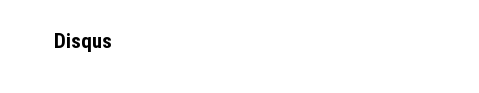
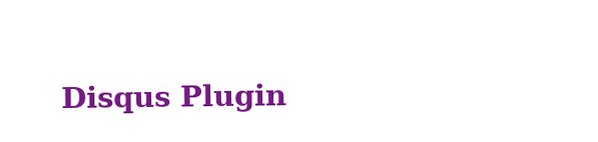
(112, 42) none -> [180,83,287,113] Plugin

